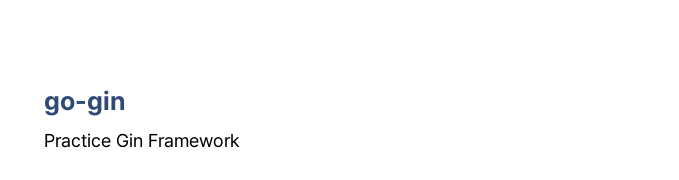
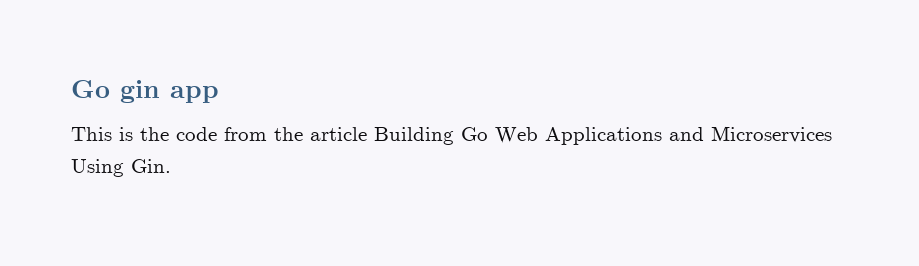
[44,90,126,116] [44,133,240,148] go-gin // Practice Gin Framework -> [71,80,219,103] [71,126,832,145] [71,159,171,177] Go gin app // This is the code from the article Building Go Web Applications and Microservices Using Gin.

